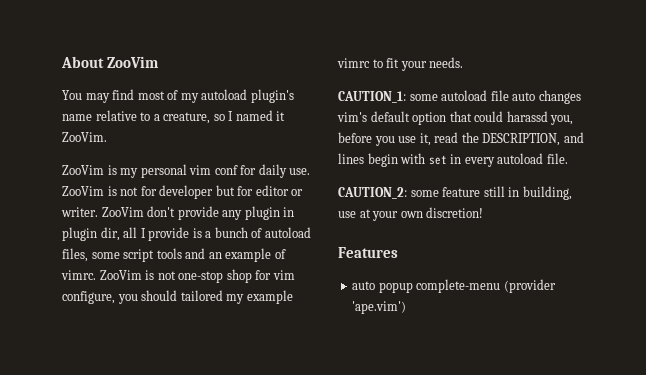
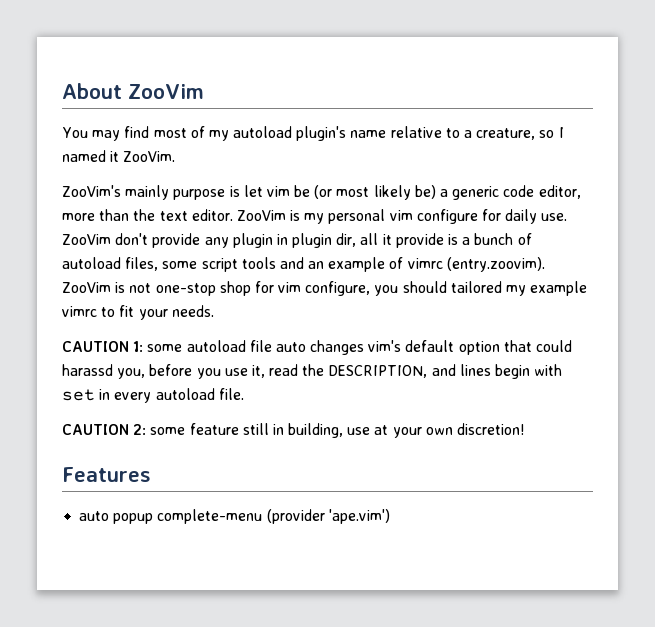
(107, 137) none -> [62,185,581,200] [62,209,233,221] ZooVim's mainly purpose is let vim be (or most likely be) a generic code editor, more than the text editor.
[214,165,238,175] conf -> [416,209,478,224] configure
[107,185,304,199] [61,207,144,217] is not for developer but for editor or writer. ZooVim -> (111, 239) none
[140,228,146,238] I -> [382,234,392,245] it
[61,270,96,280] vimrc. -> [407,257,545,272] vimrc (entry.zoovim).
[338,91,406,103] CAUTION_1: -> [62,341,144,352] CAUTION 1:
[338,187,407,199] CAUTION_2: -> [62,424,147,435] CAUTION 2:

